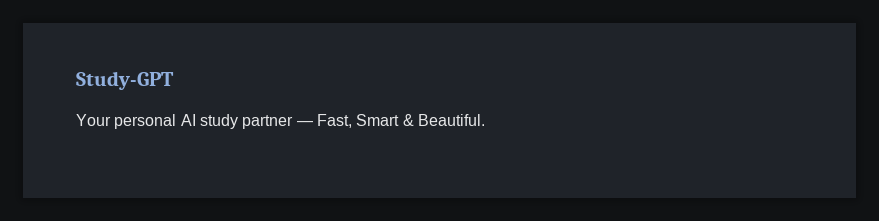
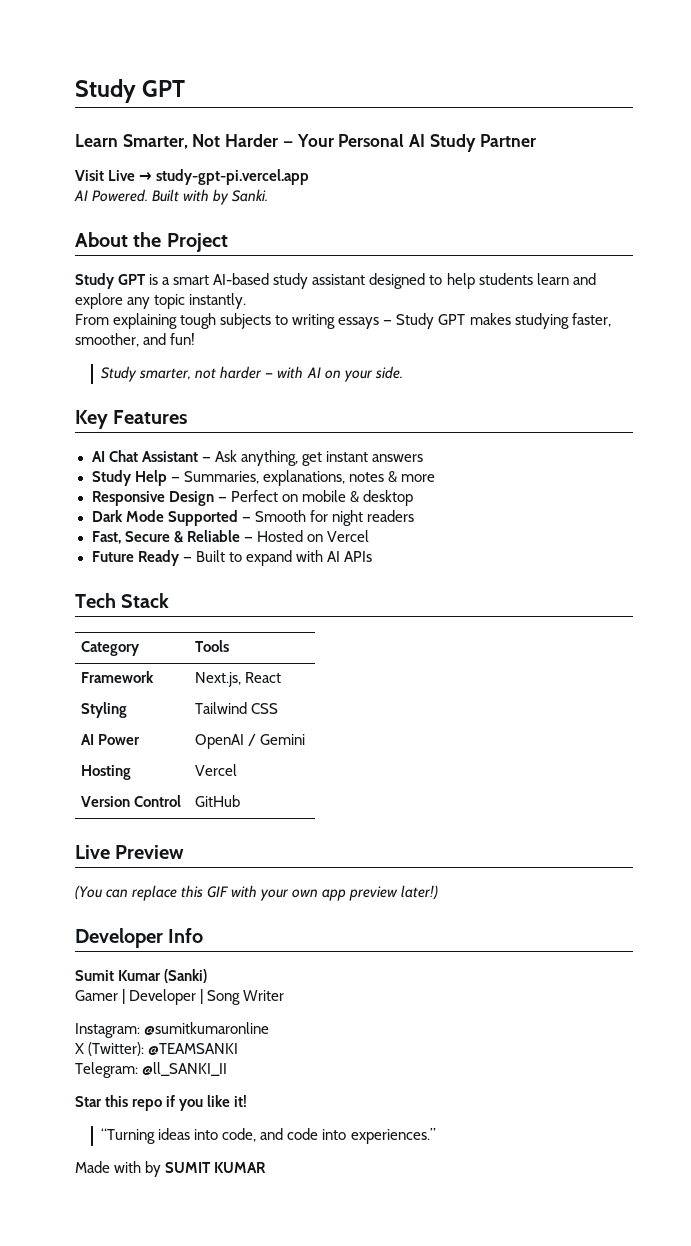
[76,71,174,90] [76,114,485,129] Study-GPT // Your personal AI study partner — Fast, Smart & Beautiful. -> [75,79,186,103] [75,134,536,152] [75,169,310,185] [74,189,269,205] [75,232,228,252] [75,273,596,289] [75,293,247,309] [75,313,611,329] [75,333,196,347] [101,366,403,382] [75,410,188,429] [91,450,423,466] [91,470,435,486] [91,490,413,506] [91,510,414,526] [91,530,369,544] [91,550,372,566] [75,593,170,608] [81,641,141,656] [195,640,230,652] [81,671,155,683] [195,672,282,687] [81,702,128,718] [195,702,279,714] [81,734,141,745] [195,734,306,749] [81,765,132,780] [195,764,238,776] [81,795,182,807] [195,795,241,807] [75,845,185,859] [75,885,439,901] [75,928,204,948] [75,969,208,983] [75,989,285,1005] [75,1022,270,1038] [75,1042,239,1056] [75,1062,228,1078] [75,1095,248,1111] [101,1128,436,1144] [75,1161,267,1177] Study GPT // Learn Smarter, Not Harder — Your Personal AI Study Partner // Visit Live → study-gpt-pi.vercel.app // AI Powered. Built with by Sanki. // About the Project // Study GPT is a smart AI-based study assistant designed to help students learn and explore any topic instantly. // From explaining tough subjects to writing essays — Study GPT makes studying faster, smoother, and fun! // Study smarter, not harder — with AI on your side. // Key Features // AI Chat Assistant — Ask anything, get instant answers // Study Help — Summaries, explanations, notes & more // Responsive Design — Perfect on mobile & desktop // Dark Mode Supported — Smooth for night readers // Fast, Secure & Reliable — Hosted on Vercel // Future Ready — Built to expand with AI APIs // Tech Stack // Category | Tools // Framework | Next.js, React // Styling | Tailwind CSS // AI Power | OpenAI / Gemini // Hosting | Vercel // Version Control | GitHub // Live Preview // (You can replace this GIF with your own app preview later!) // Developer Info // Sumit Kumar (Sanki) // Gamer | Developer | Song Writer // Instagram: @sumitkumaronline // X (Twitter): @TEAMSANKI // Telegram: @ll_SANKI_II // Star this repo if you like it! // “Turning ideas into code, and code into experiences.” // Made with by SUMIT KUMAR

